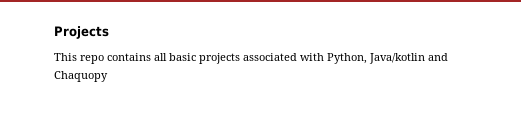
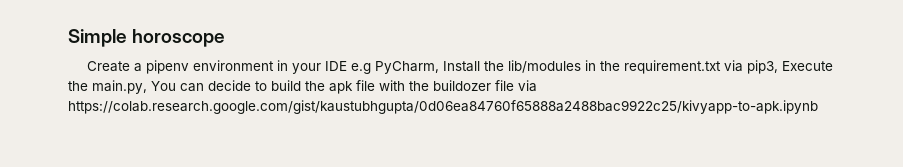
[54,26,109,39] [54,53,448,64] [54,71,108,82] Projects // This repo contains all basic projects associated with Python, Java/kotlin and Chaquopy -> [68,29,226,47] [86,60,833,74] [68,80,537,94] [68,100,818,114] Simple horoscope // Create a pipenv environment in your IDE e.g PyCharm, Install the lib/modules in the requirement.txt via pip3, Execute the main.py, You can decide to build the apk file with the buildozer file via https://colab.research.google.com/gist/kaustubhgupta/0d06ea84760f65888a2488bac9922c25/kivyapp-to-apk.ipynb

